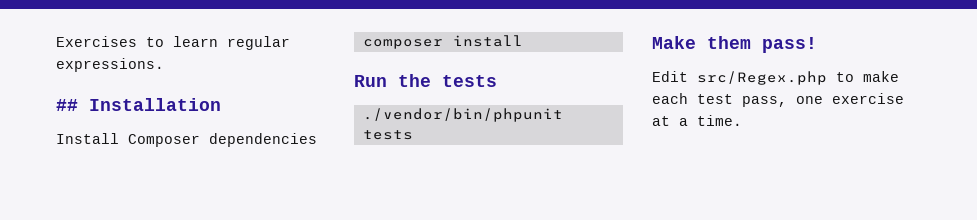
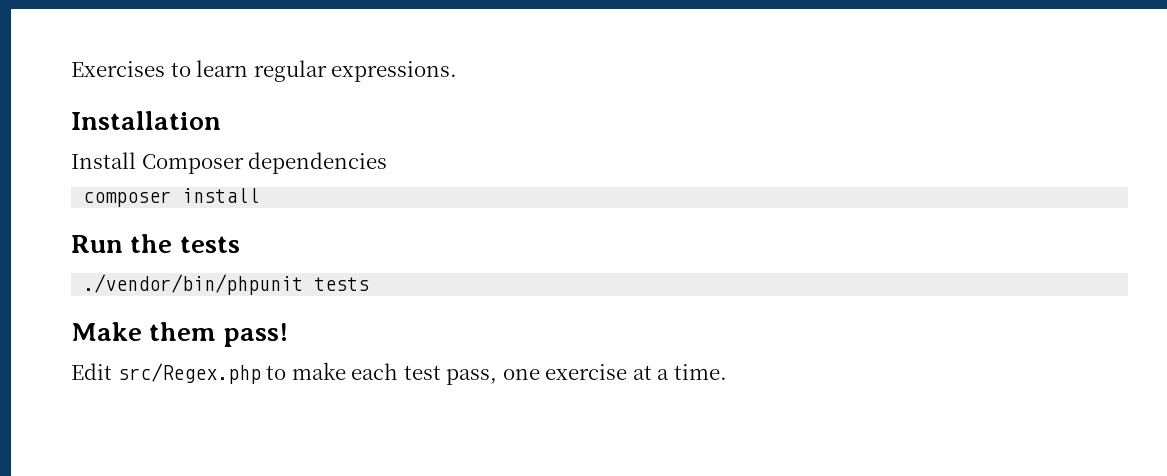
[56,99,78,111] ## -> (458, 71) none

